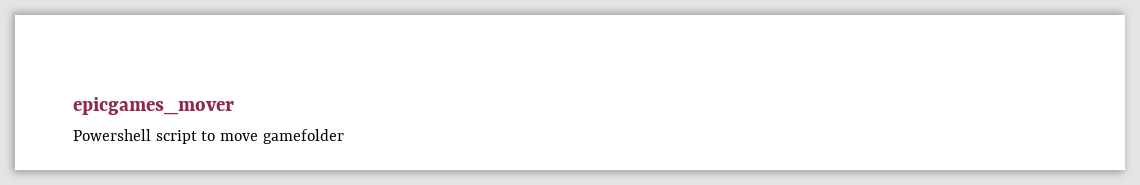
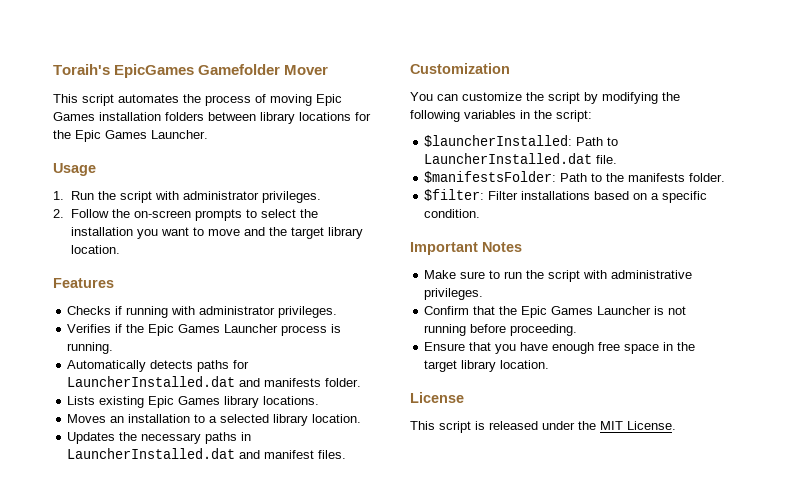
[73,97,234,115] [73,129,344,144] epicgames_mover // Powershell script to move gamefolder -> [53,64,329,78] [53,94,342,106] [53,112,371,124] [53,130,208,142] [53,163,96,176] [53,191,321,203] [53,209,318,221] [70,227,363,239] [70,245,120,254] [53,278,114,288] [67,306,338,318] [67,324,342,336] [67,342,114,354] [67,360,250,372] [67,376,362,387] [67,396,320,408] [67,414,362,426] [67,432,252,444] [67,448,347,459] [410,63,510,74] [410,92,680,104] [410,110,592,122] [424,135,619,147] [424,153,618,164] [424,171,726,183] [424,189,708,203] [424,209,481,218] [410,242,522,255] [424,270,693,282] [424,288,484,300] [424,306,687,318] [424,324,578,336] [424,342,696,354] [424,360,550,372] [410,392,464,403] [410,421,676,433] Toraih's EpicGames Gamefolder Mover // This script automates the process of moving Epic Games installation folders between library locations for the Epic Games Launcher. // Usage // 1. Run the script with administrator privileges. // 2. Follow the on-screen prompts to select the installation you want to move and the target library location. // Features // Checks if running with administrator privileges. // Verifies if the Epic Games Launcher process is running. // Automatically detects paths for LauncherInstalled.dat and manifests folder. // Lists existing Epic Games library locations. // Moves an installation to a selected library location. // Updates the necessary paths in LauncherInstalled.dat and manifest files. // Customization // You can customize the script by modifying the following variables in the script: // $launcherInstalled: Path to LauncherInstalled.dat file. // $manifestsFolder: Path to the manifests folder. // $filter: Filter installations based on a specific condition. // Important Notes // Make sure to run the script with administrative privileges. // Confirm that the Epic Games Launcher is not running before proceeding. // Ensure that you have enough free space in the target library location. // License // This script is released under the MIT License.

